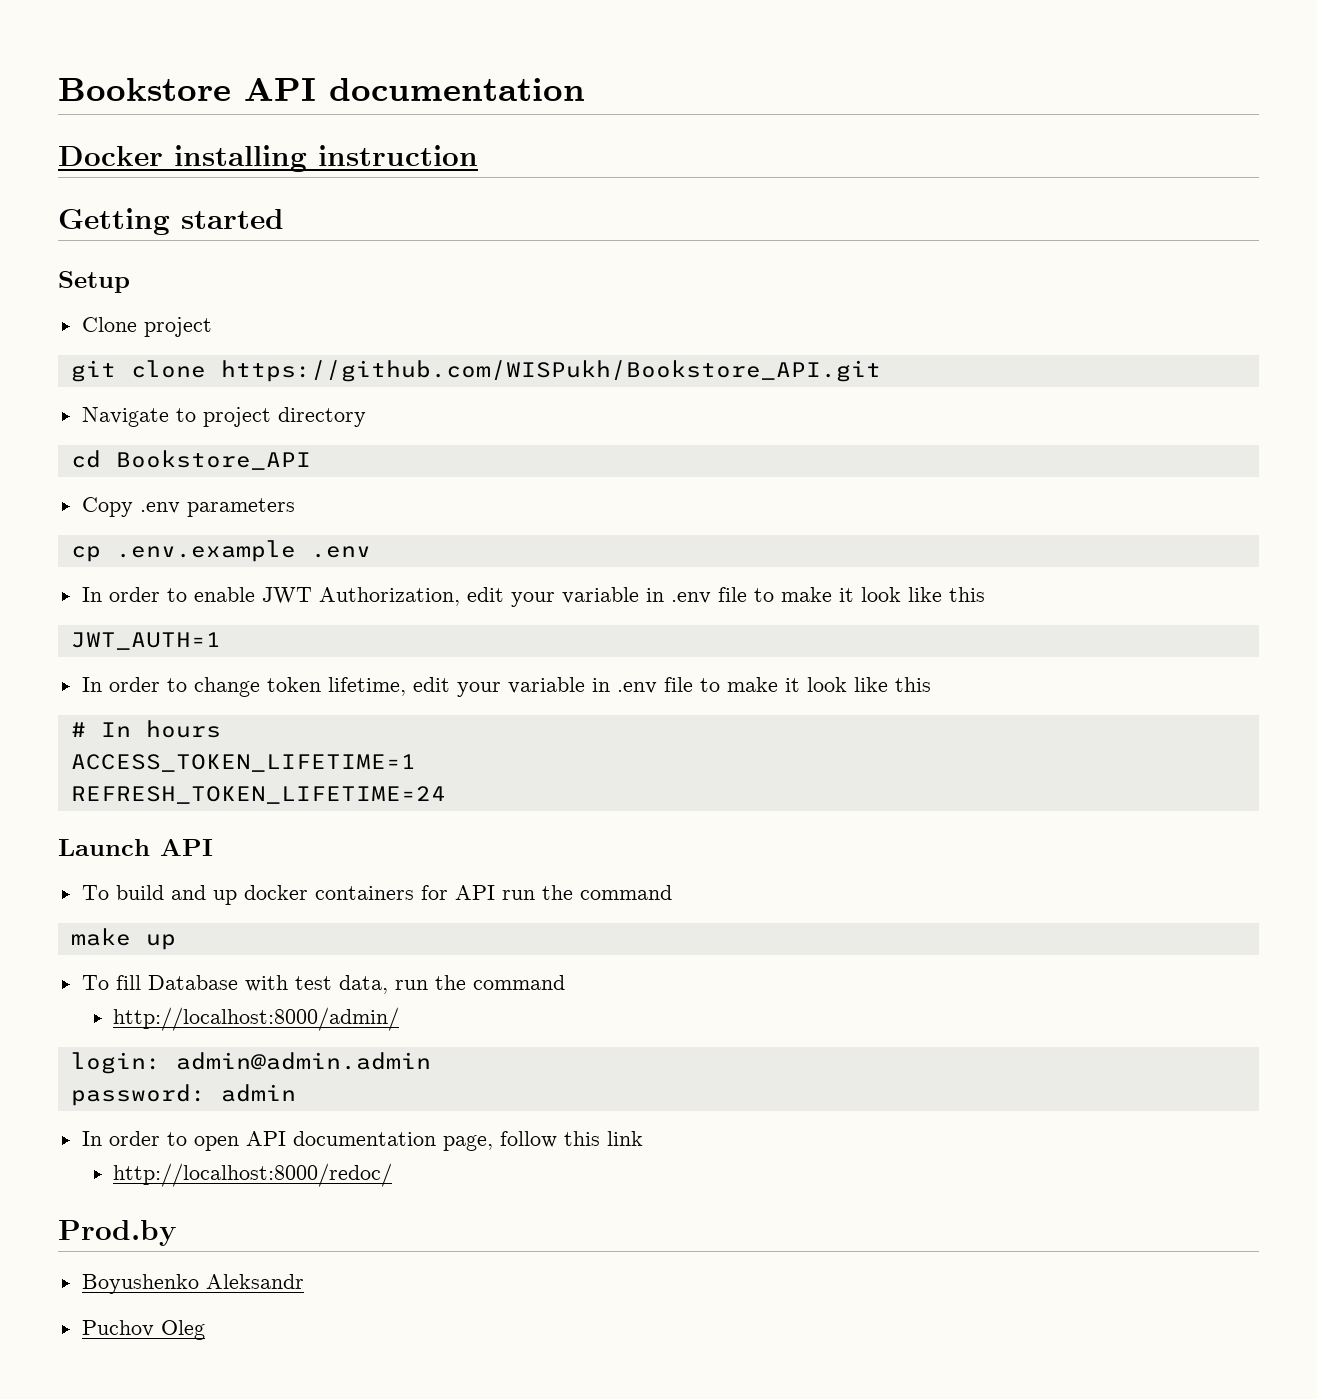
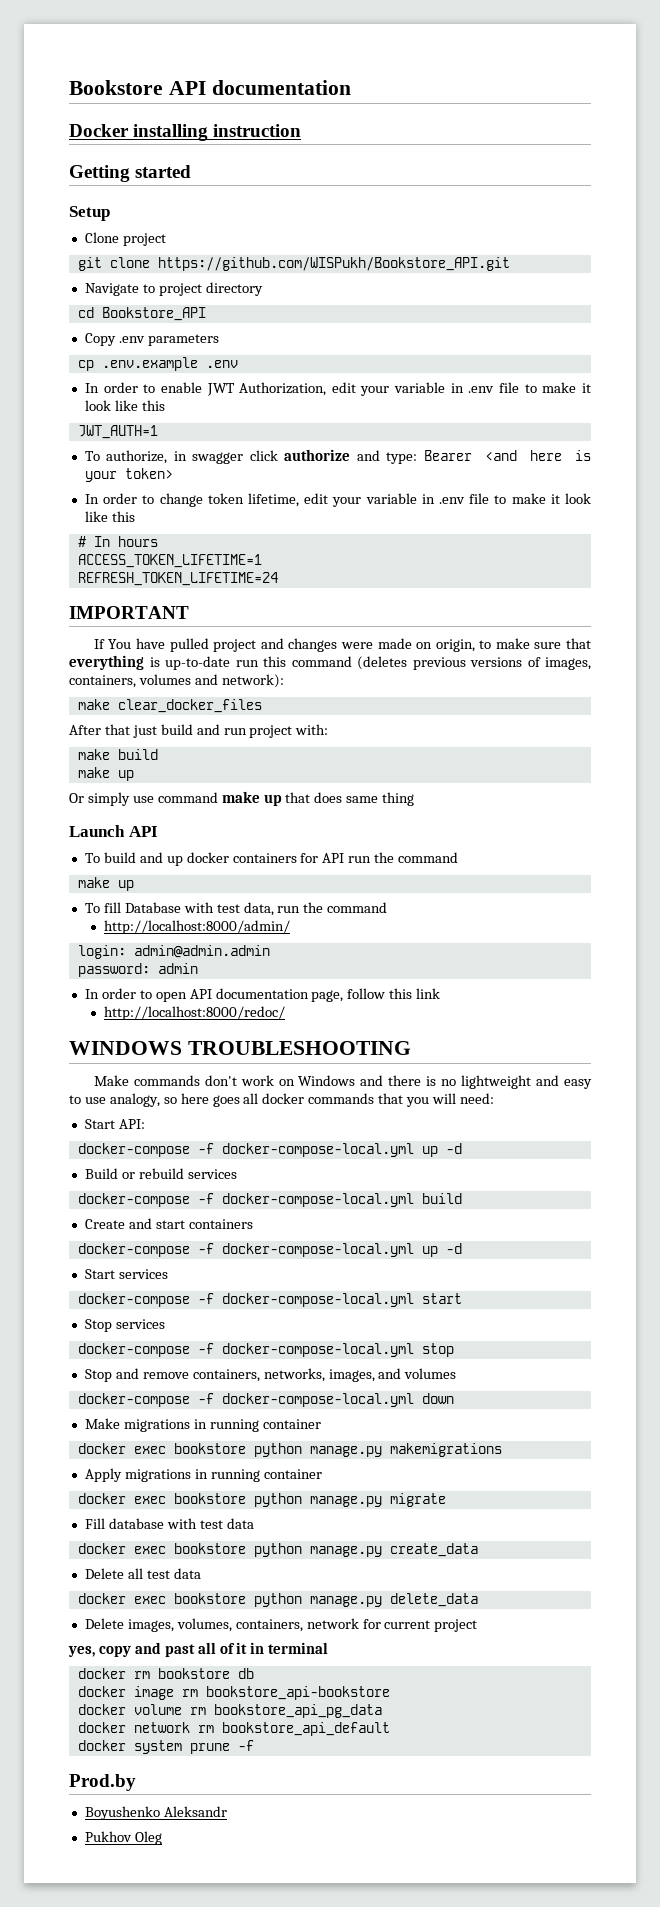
(221, 641) none -> [84,449,591,464] [84,468,173,482] // To authorize, in swagger click authorize and type: Bearer <and here is your token>
(446, 795) none -> [69,606,189,619] [93,638,591,652] [69,655,591,670] [69,674,284,688] [77,699,262,713] [69,724,329,738] [77,749,158,760] [77,767,134,781] [69,791,415,806] // IMPORTANT // If You have pulled project and changes were made on origin, to make sure that everything is up-to-date run this command (deletes previous versions of images, containers, volumes and network): // make clear_docker_files // After that just build and run project with: // make build // make up // Or simply use command make up that does same thing
(393, 1175) none -> [69,1041,411,1055] [93,1075,592,1089] [69,1093,494,1107] [84,1119,145,1129] [77,1143,462,1157] [84,1168,237,1179] [77,1193,462,1207] [84,1218,253,1229] [77,1243,462,1257] [84,1269,168,1279] [77,1293,462,1307] [84,1319,165,1332] [77,1343,454,1357] [84,1368,457,1382] [77,1393,454,1407] [84,1418,321,1432] [77,1443,502,1457] [84,1468,322,1482] [77,1493,446,1507] [84,1518,254,1529] [77,1543,478,1557] [84,1568,201,1579] [77,1593,478,1607] [84,1618,478,1632] [68,1642,329,1657] [77,1668,254,1679] [77,1686,390,1700] [77,1704,382,1718] [77,1722,390,1736] [77,1740,254,1754] // WINDOWS TROUBLESHOOTING // Make commands don't work on Windows and there is no lightweight and easy to use analogy, so here goes all docker commands that you will need: // Start API: // docker-compose -f docker-compose-local.yml up -d // Build or rebuild services // docker-compose -f docker-compose-local.yml build // Create and start containers // docker-compose -f docker-compose-local.yml up -d // Start services // docker-compose -f docker-compose-local.yml start // Stop services // docker-compose -f docker-compose-local.yml stop // Stop and remove containers, networks, images, and volumes // docker-compose -f docker-compose-local.yml down // Make migrations in running container // docker exec bookstore python manage.py makemigrations // Apply migrations in running container // docker exec bookstore python manage.py migrate // Fill database with test data // docker exec bookstore python manage.py create_data // Delete all test data // docker exec bookstore python manage.py delete_data // Delete images, volumes, containers, network for current project // yes, copy and past all of it in terminal // docker rm bookstore db // docker image rm bookstore_api-bookstore // docker volume rm bookstore_api_pg_data // docker network rm bookstore_api_default // docker system prune -f
[81,1320,154,1337] Puchov -> [84,1831,132,1842] Pukhov

